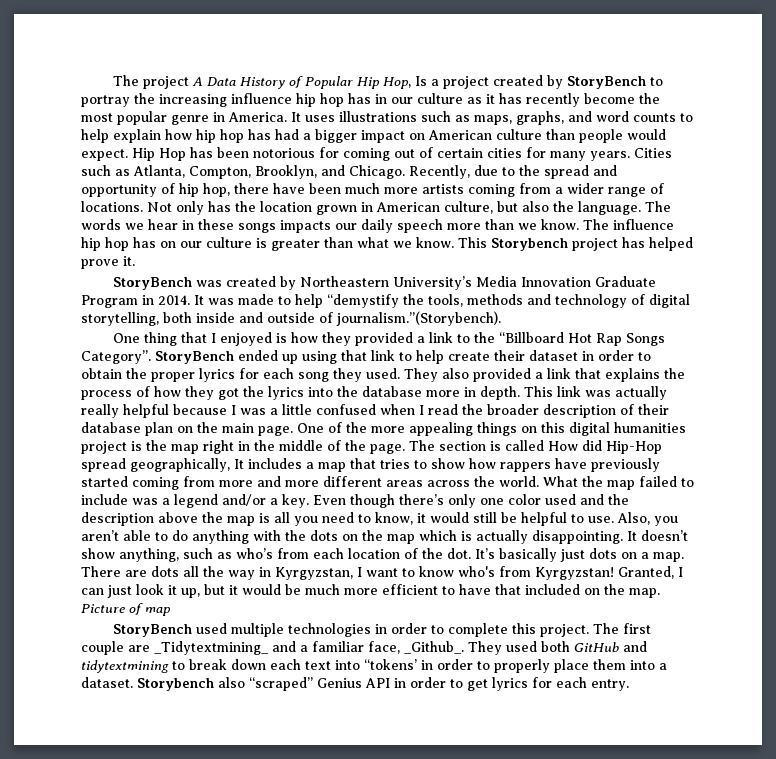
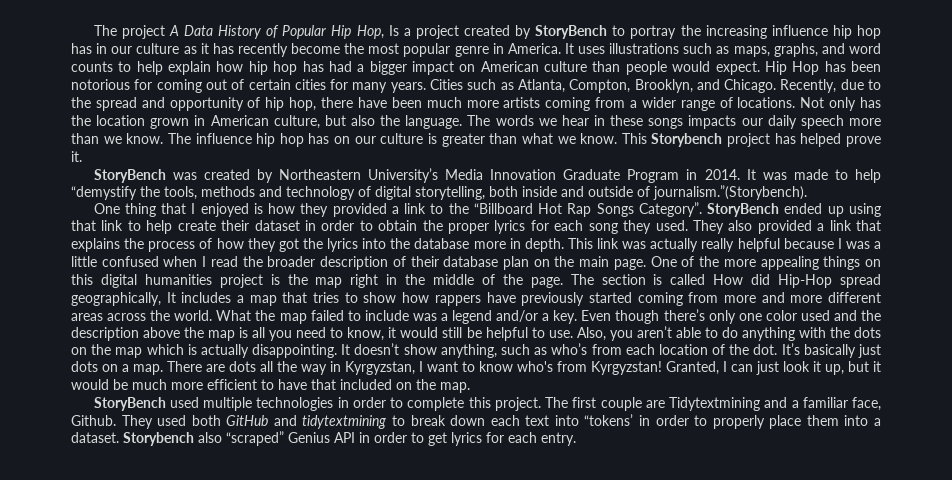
[81,603,171,616] Picture of map -> (470, 387) none
[154,641,269,655] _Tidytextmining_ -> [669,397,761,411] Tidytextmining
[404,641,464,654] _Github_. -> [71,415,116,426] Github.

